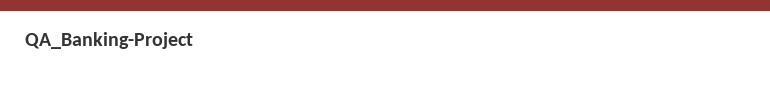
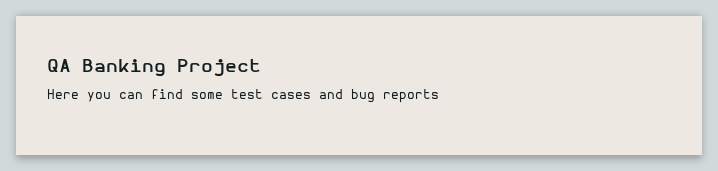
[25,32,193,49] QA_Banking-Project -> [47,59,261,77] [47,89,439,103] QA Banking Project // Here you can find some test cases and bug reports

